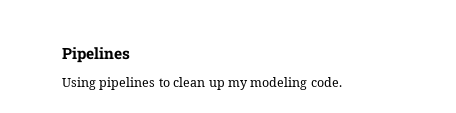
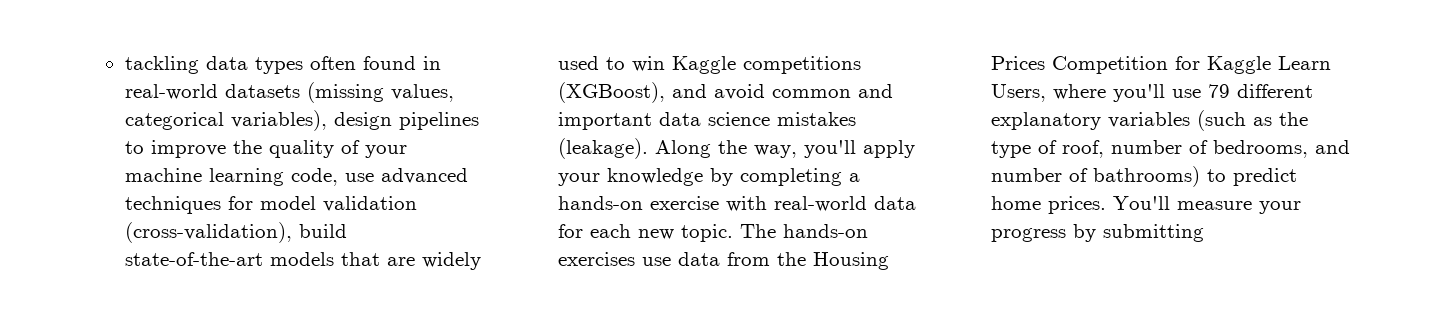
[62,47,130,63] [62,77,342,90] Pipelines // Using pipelines to clean up my modeling code. -> [124,56,441,74] [124,82,454,103] [124,110,479,131] [124,140,407,158] [124,168,468,186] [124,196,417,214] [124,222,347,243] [124,252,481,270] [557,56,861,74] [557,82,893,103] [557,112,856,130] [557,138,915,159] [557,168,860,186] [557,196,916,212] [557,224,868,242] [557,252,889,270] [990,56,1331,74] [990,84,1313,102] [990,110,1308,131] [990,140,1350,158] [990,166,1297,187] [990,196,1301,214] [990,224,1204,242] tackling data types often found in real-world datasets (missing values, categorical variables), design pipelines to improve the quality of your machine learning code, use advanced techniques for model validation (cross-validation), build state-of-the-art models that are widely used to win Kaggle competitions (XGBoost), and avoid common and important data science mistakes (leakage). Along the way, you'll apply your knowledge by completing a hands-on exercise with real-world data for each new topic. The hands-on exercises use data from the Housing Prices Competition for Kaggle Learn Users, where you'll use 79 different explanatory variables (such as the type of roof, number of bedrooms, and number of bathrooms) to predict home prices. You'll measure your progress by submitting

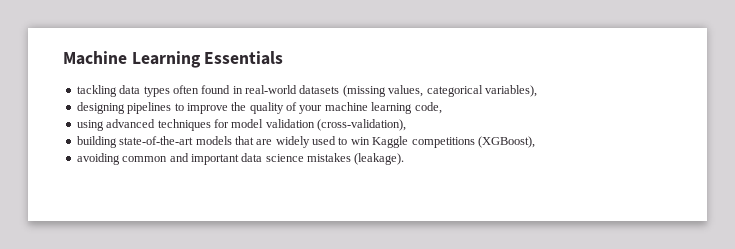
(124, 65) none -> [63,51,284,68] Machine Learning Essentials //
[333,112,392,130] design -> [76,102,125,114] // designing
[344,173,374,182] use -> [76,120,104,131] // using
[298,224,347,238] build -> [76,136,117,148] // building
[671,84,765,100] and avoid -> [76,153,120,165] // avoiding
[654,140,915,158] [557,168,860,186] [557,196,916,212] [557,224,868,242] [557,252,889,270] [990,56,1331,74] [990,84,1313,102] [990,110,1308,131] [990,140,1350,158] [990,166,1297,187] [990,196,1301,214] [990,224,1204,242] Along the way, you'll apply your knowledge by completing a hands-on exercise with real-world data for each new topic. The hands-on exercises use data from the Housing Prices Competition for Kaggle Learn Users, where you'll use 79 different explanatory variables (such as the type of roof, number of bedrooms, and number of bathrooms) to predict home prices. You'll measure your progress by submitting -> (405, 159) none

